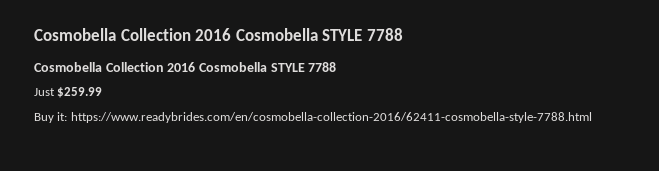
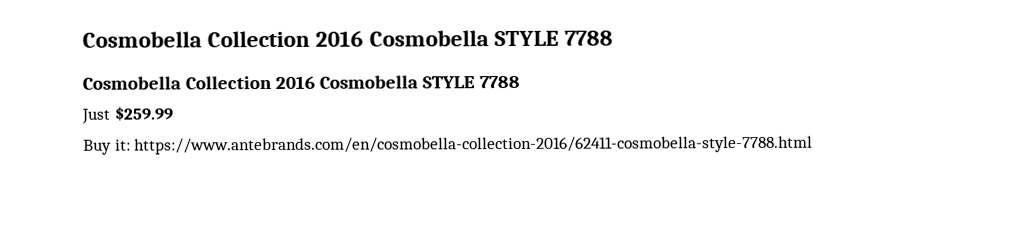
[70,112,592,123] https://www.readybrides.com/en/cosmobella-collection-2016/62411-cosmobella-style-7788.html -> [134,135,814,155] https://www.antebrands.com/en/cosmobella-collection-2016/62411-cosmobella-style-7788.html

